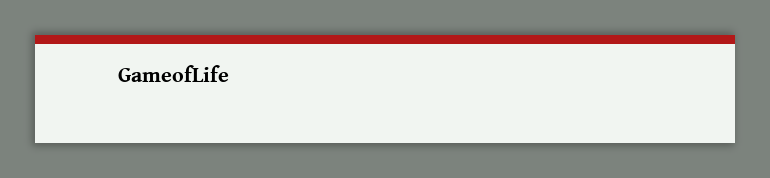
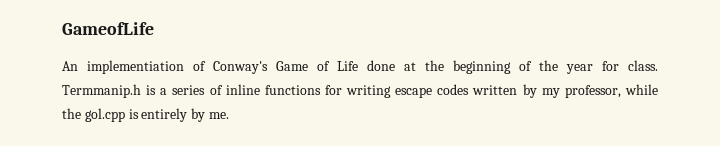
(229, 73) none -> [62,60,658,74] [62,84,658,98] [62,108,229,122] // An implementiation of Conway's Game of Life done at the beginning of the year for class. Termmanip.h is a series of inline functions for writing escape codes written by my professor, while the gol.cpp is entirely by me.

